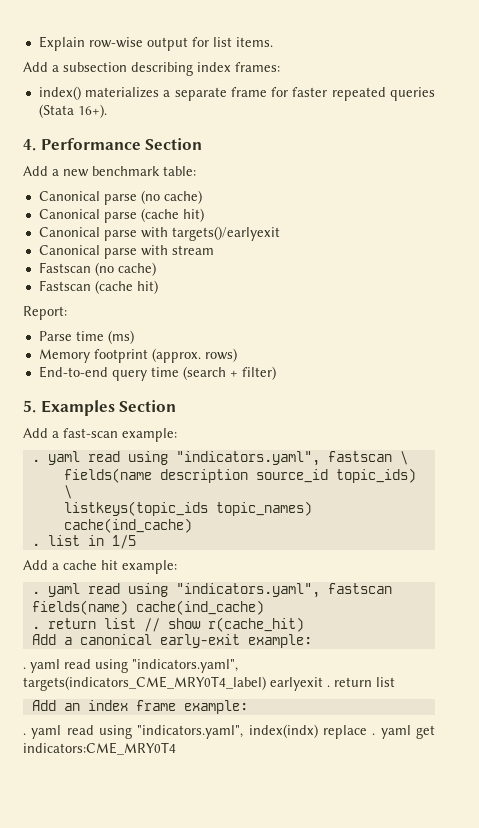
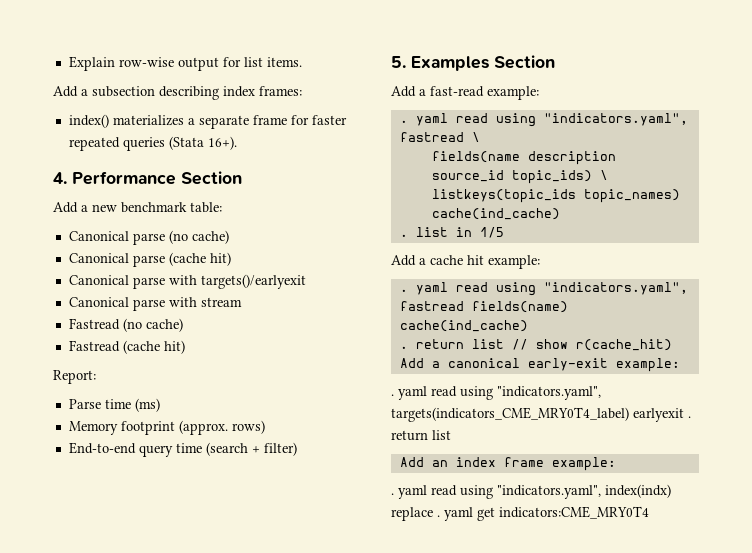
[38,262,156,276] [38,280,91,291] Fastscan (no cache) // Fastscan -> [68,318,183,332] [68,340,120,352] Fastread (no cache) // Fastread
[63,428,177,442] [31,451,392,466] fast-scan example: // . yaml read using "indicators.yaml", fastscan -> [430,86,539,100] [399,113,688,127] [399,132,464,142] fast-read example: // . yaml read using "indicators.yaml", fastread
[327,583,392,594] fastscan -> [399,301,464,311] fastread

